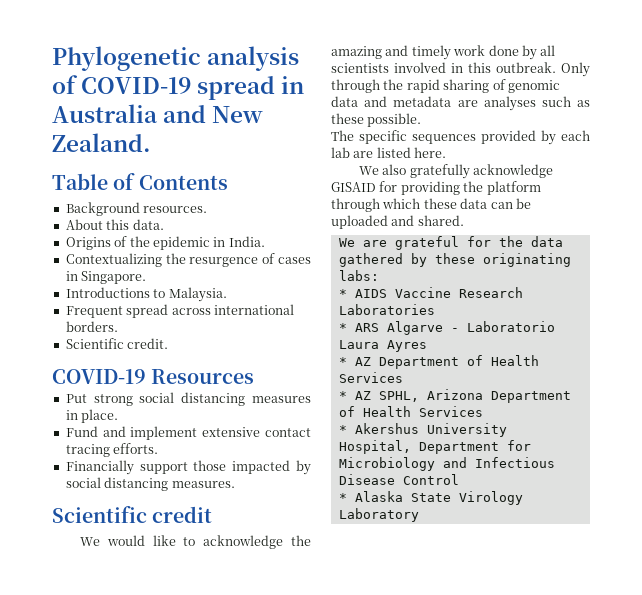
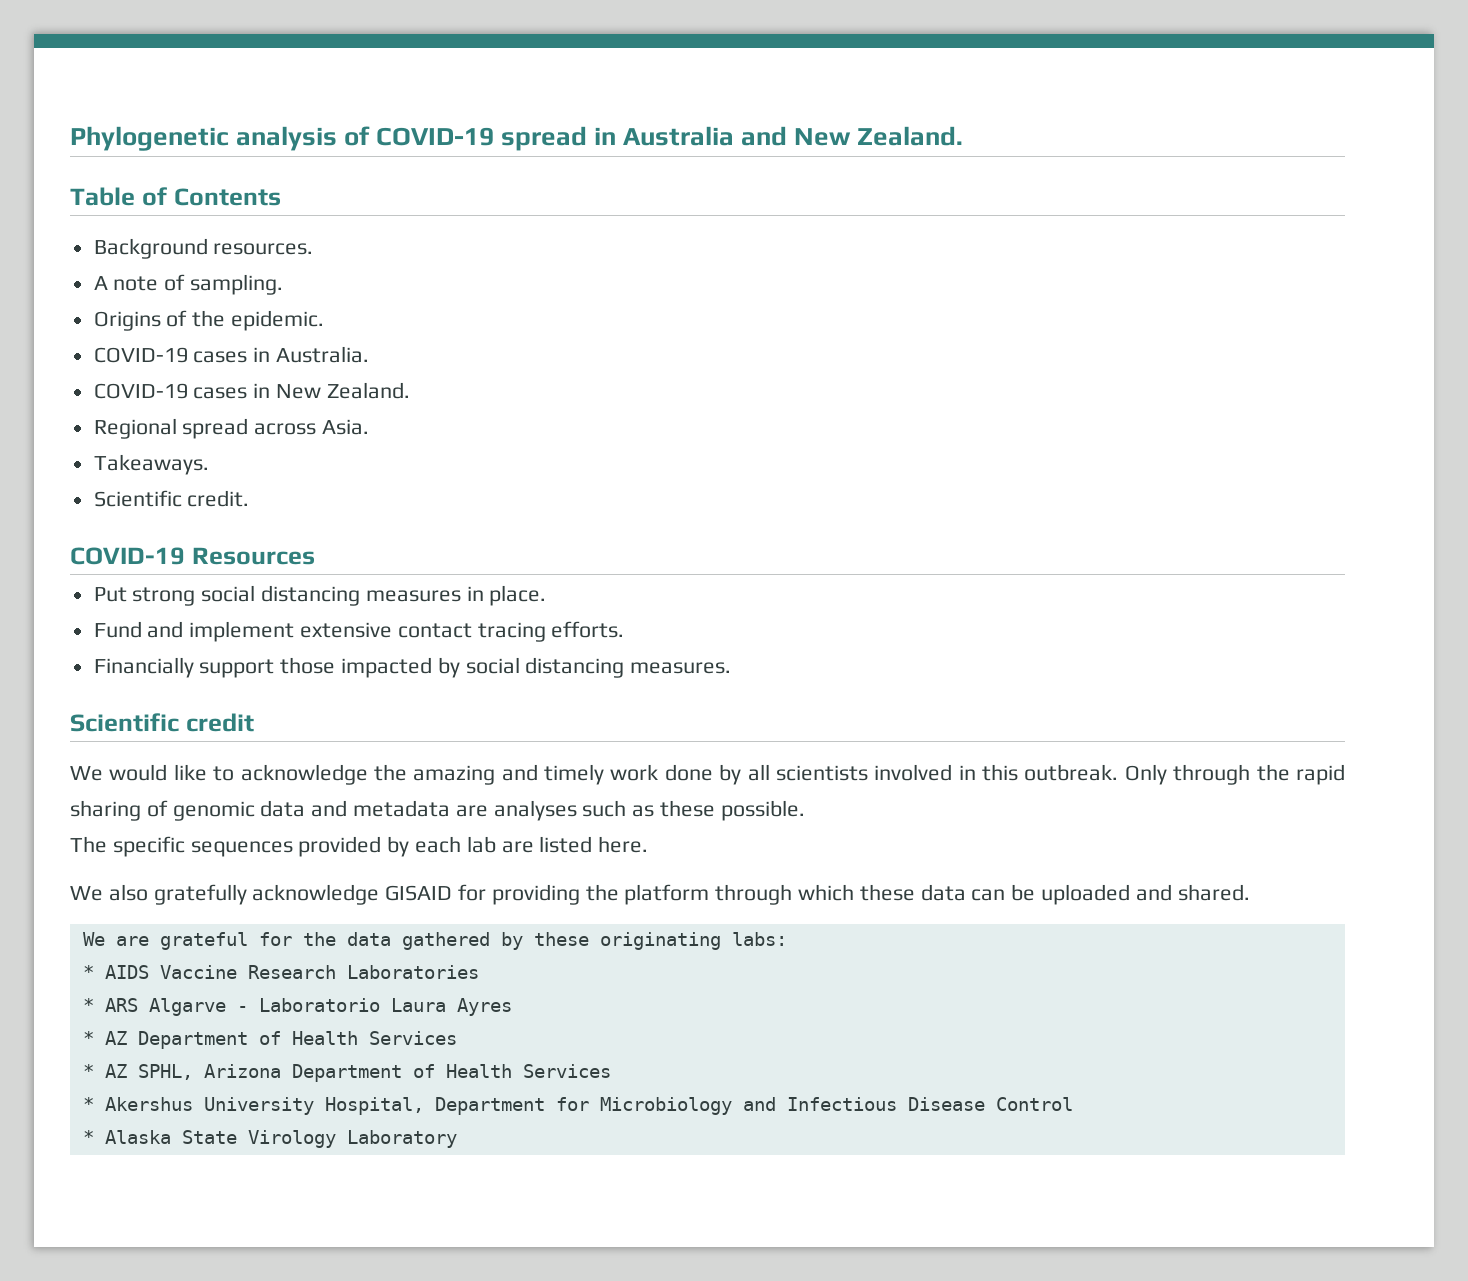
[65,219,164,230] About this data. -> [93,274,284,295] A note of sampling.
[152,236,265,250] [65,253,311,267] [65,271,147,284] [65,287,227,302] [65,304,294,318] [65,321,118,332] epidemic in India. // Contextualizing the resurgence of cases in Singapore. // Introductions to Malaysia. // Frequent spread across international borders. -> [231,310,325,331] [93,346,370,363] [93,382,410,399] [93,418,370,439] [93,454,209,475] epidemic. // COVID-19 cases in Australia. // COVID-19 cases in New Zealand. // Regional spread across Asia. // Takeaways.

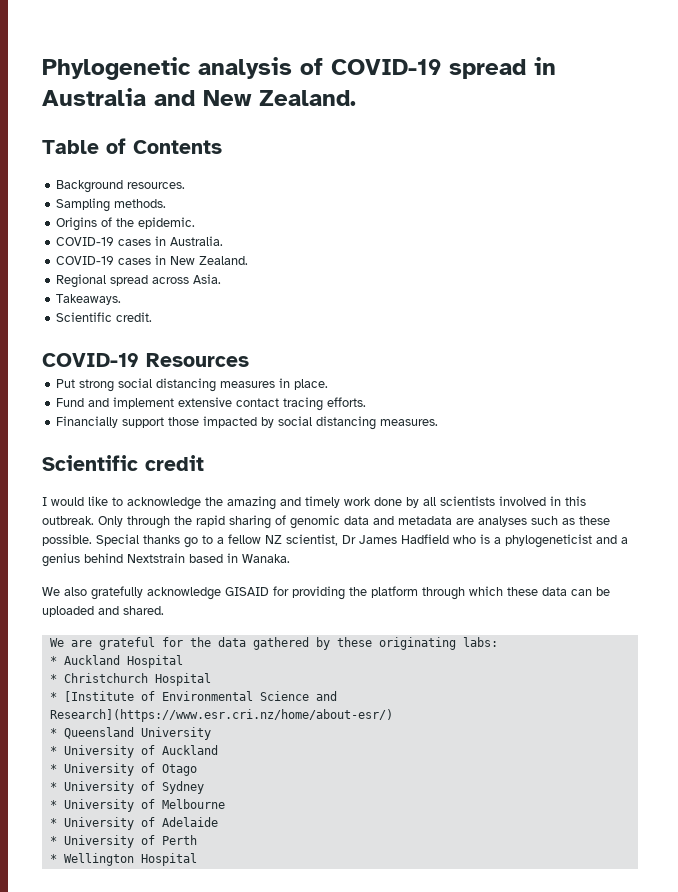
[93,274,284,295] A note of sampling. -> [56,198,167,212] Sampling methods.
[70,766,103,781] We -> [42,497,47,506] I
[70,836,649,857] // The specific sequences provided by each lab are listed here. -> [96,534,628,548] [42,553,290,567] Special thanks go to a fellow NZ scientist, Dr James Hadfield who is a phylogeneticist and a genius behind Nextstrain based in Wanaka.
[104,965,479,979] [82,998,512,1016] [82,1031,457,1049] [82,1064,611,1082] [82,1097,1073,1115] [82,1130,457,1148] AIDS Vaccine Research Laboratories // * ARS Algarve - Laboratorio Laura Ayres // * AZ Department of Health Services // * AZ SPHL, Arizona Department of Health Services // * Akershus University Hospital, Department for Microbiology and Infectious Disease Control // * Alaska State Virology Laboratory -> [63,655,183,668] [49,673,211,686] [49,691,337,702] [49,709,393,722] [49,727,211,740] [49,745,218,758] [49,763,197,776] [49,781,204,794] [49,799,225,812] [49,817,218,830] [49,835,197,848] [49,853,197,866] Auckland Hospital // * Christchurch Hospital // * [Institute of Environmental Science and Research](https://www.esr.cri.nz/home/about-esr/) // * Queensland University // * University of Auckland // * University of Otago // * University of Sydney // * University of Melbourne // * University of Adelaide // * University of Perth // * Wellington Hospital

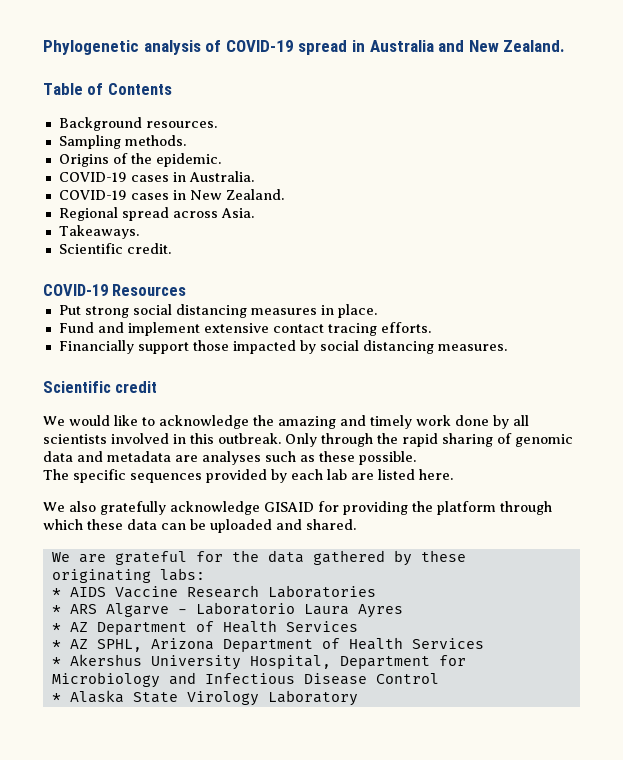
[42,497,47,506] I -> [43,416,65,426] We
[96,534,628,548] [42,553,290,567] Special thanks go to a fellow NZ scientist, Dr James Hadfield who is a phylogeneticist and a genius behind Nextstrain based in Wanaka. -> [43,469,453,483] // The specific sequences provided by each lab are listed here.
[63,655,183,668] [49,673,211,686] [49,691,337,702] [49,709,393,722] [49,727,211,740] [49,745,218,758] [49,763,197,776] [49,781,204,794] [49,799,225,812] [49,817,218,830] [49,835,197,848] [49,853,197,866] Auckland Hospital // * Christchurch Hospital // * [Institute of Environmental Science and Research](https://www.esr.cri.nz/home/about-esr/) // * Queensland University // * University of Auckland // * University of Otago // * University of Sydney // * University of Melbourne // * University of Adelaide // * University of Perth // * Wellington Hospital -> [69,585,376,598] [51,602,403,618] [51,620,358,635] [51,637,484,652] [51,654,466,670] [51,672,439,688] [51,690,358,706] AIDS Vaccine Research Laboratories // * ARS Algarve - Laboratorio Laura Ayres // * AZ Department of Health Services // * AZ SPHL, Arizona Department of Health Services // * Akershus University Hospital, Department for Microbiology and Infectious Disease Control // * Alaska State Virology Laboratory

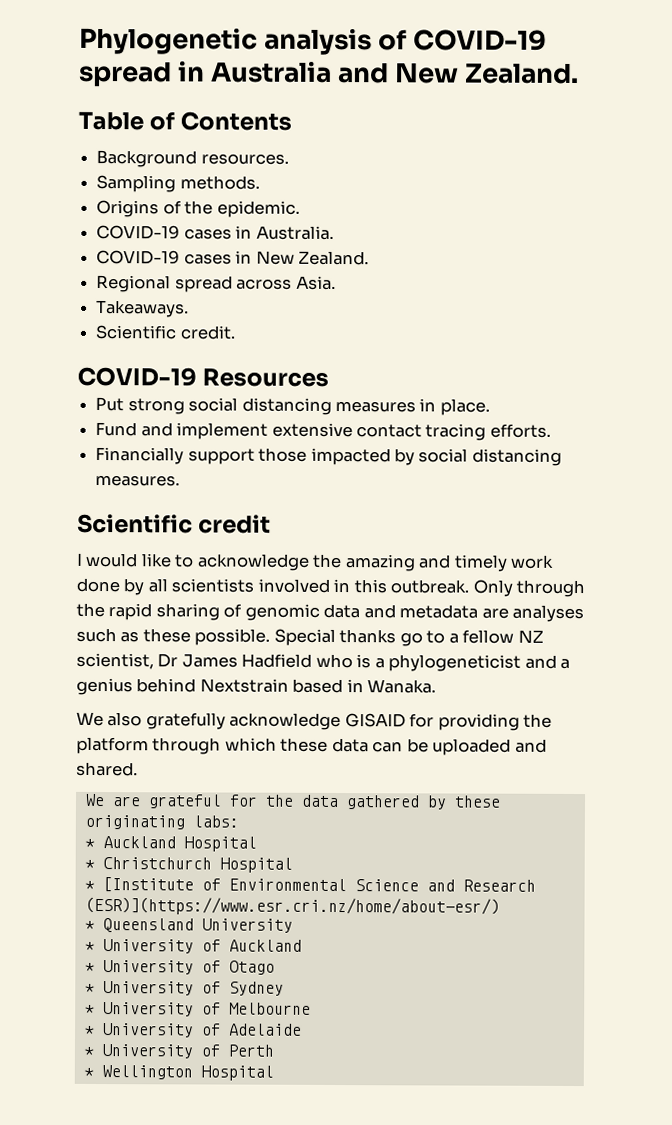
[43,416,65,426] We -> [76,552,83,566] I
[43,469,453,483] // The specific sequences provided by each lab are listed here. -> [273,628,544,647] [76,652,571,672] [76,677,437,696] Special thanks go to a fellow NZ scientist, Dr James Hadfield who is a phylogeneticist and a genius behind Nextstrain based in Wanaka.
[69,585,376,598] [51,602,403,618] [51,620,358,635] [51,637,484,652] [51,654,466,670] [51,672,439,688] [51,690,358,706] AIDS Vaccine Research Laboratories // * ARS Algarve - Laboratorio Laura Ayres // * AZ Department of Health Services // * AZ SPHL, Arizona Department of Health Services // * Akershus University Hospital, Department for Microbiology and Infectious Disease Control // * Alaska State Virology Laboratory -> [102,836,257,852] [84,857,293,873] [84,877,536,893] [84,896,500,916] [84,918,293,933] [84,939,302,954] [84,960,275,975] [84,981,284,996] [84,1002,311,1017] [84,1023,302,1038] [83,1044,274,1059] [83,1065,274,1081] Auckland Hospital // * Christchurch Hospital // * [Institute of Environmental Science and Research (ESR)](https://www.esr.cri.nz/home/about-esr/) // * Queensland University // * University of Auckland // * University of Otago // * University of Sydney // * University of Melbourne // * University of Adelaide // * University of Perth // * Wellington Hospital

